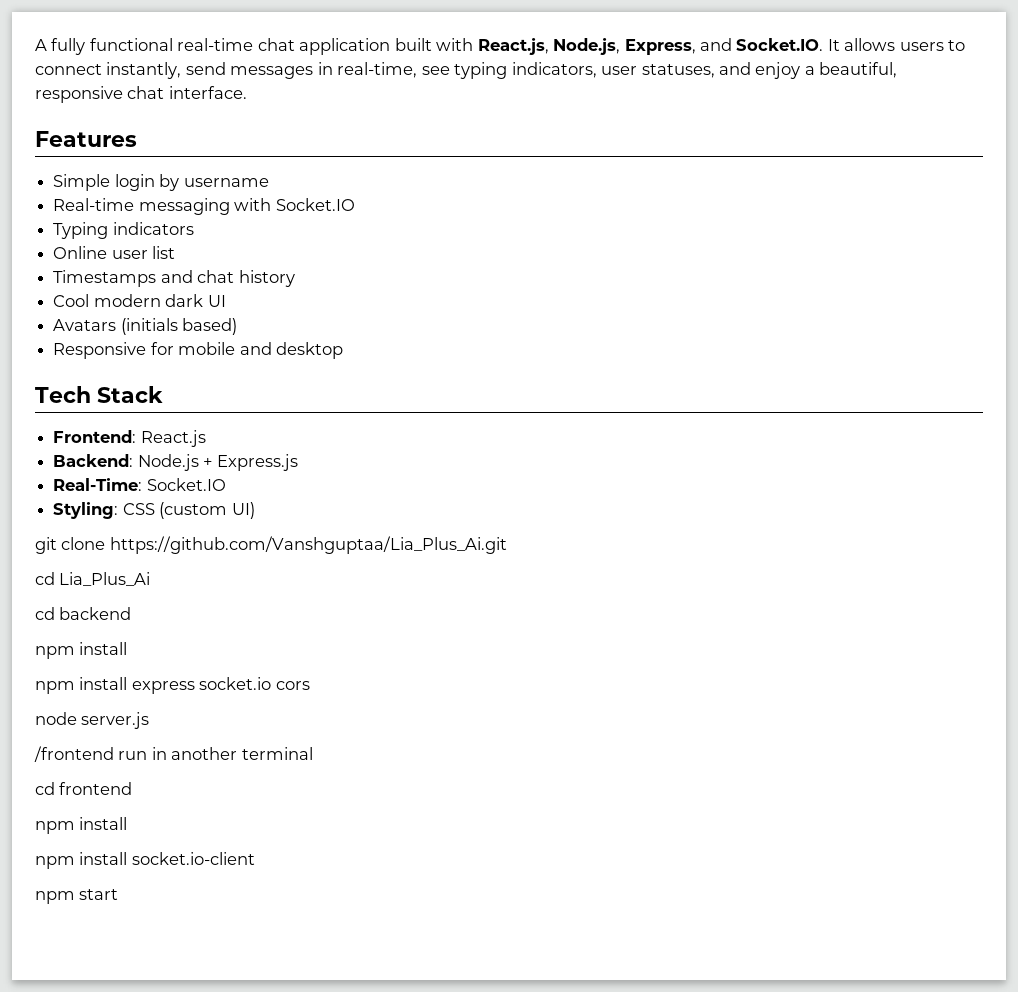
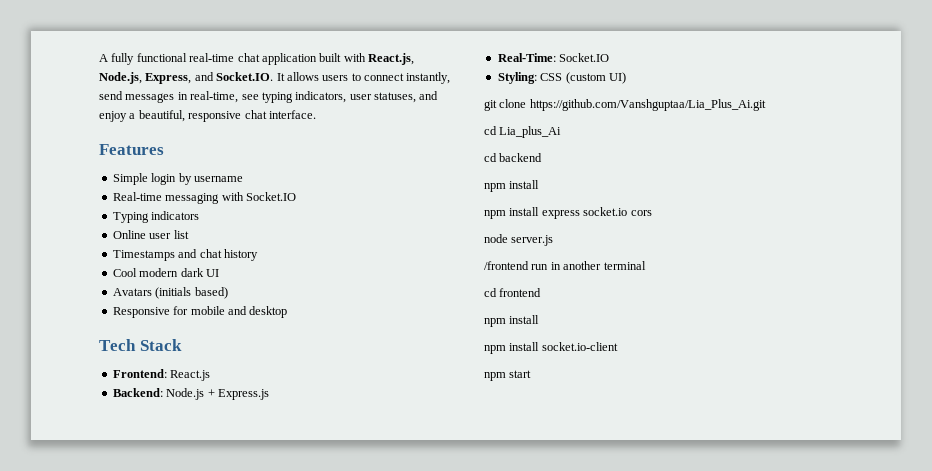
[59,572,151,586] Lia_Plus_Ai -> [499,126,562,138] Lia_plus_Ai

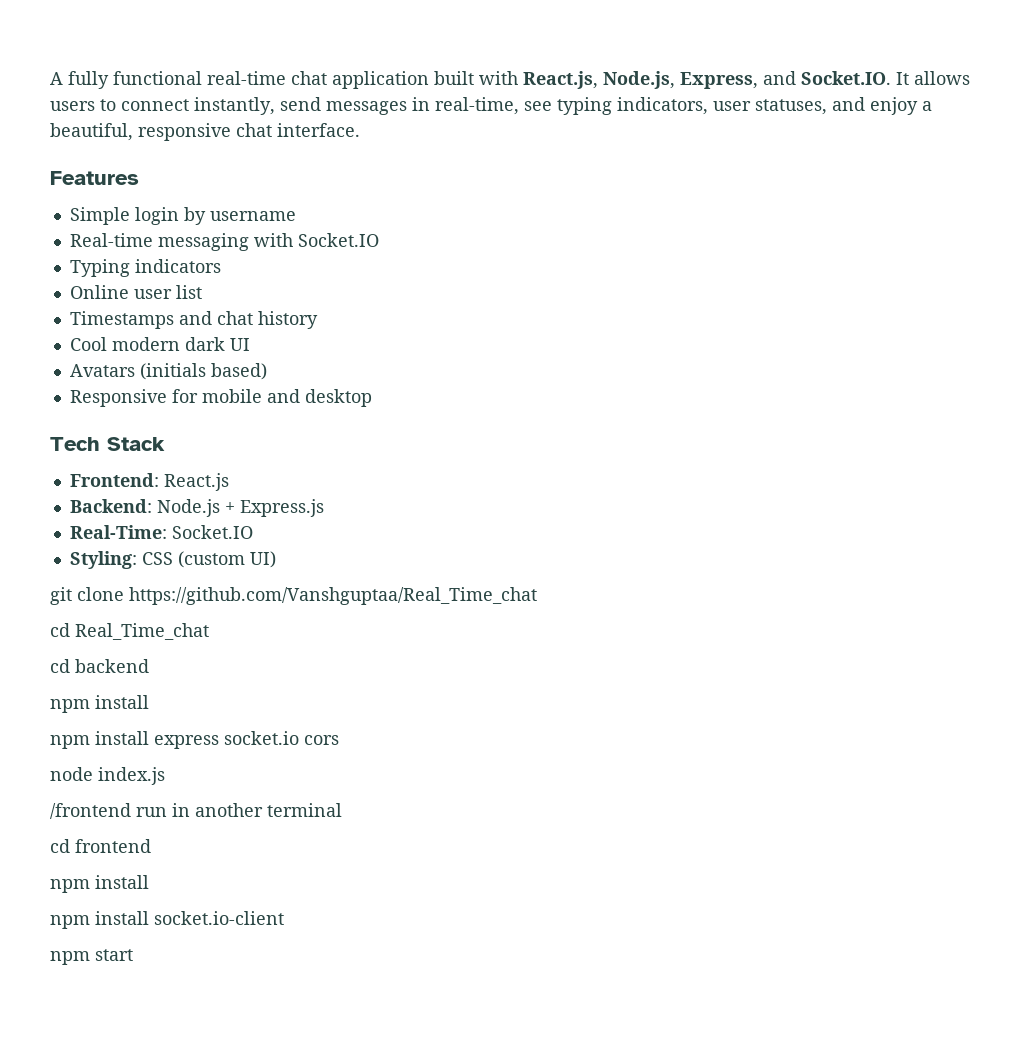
[529,99,766,111] [484,126,562,138] https://github.com/Vanshguptaa/Lia_Plus_Ai.git // cd Lia_plus_Ai -> [129,587,537,605] [50,623,209,640] https://github.com/Vanshguptaa/Real_Time_chat // cd Real_Time_chat
[511,235,554,246] server.js -> [98,767,165,785] index.js

